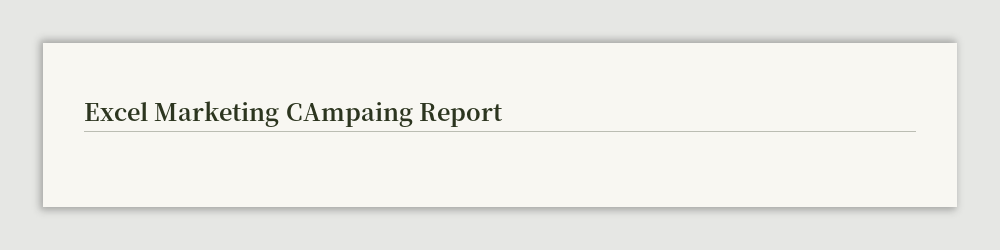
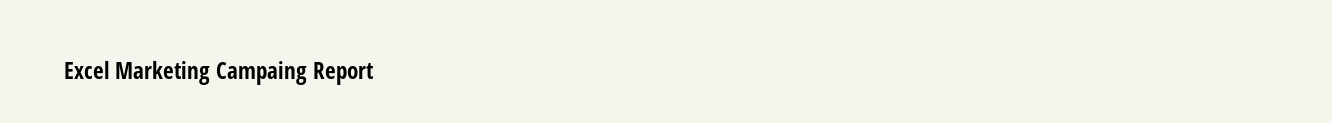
[285,102,413,127] CAmpaing -> [216,61,308,85] Campaing

